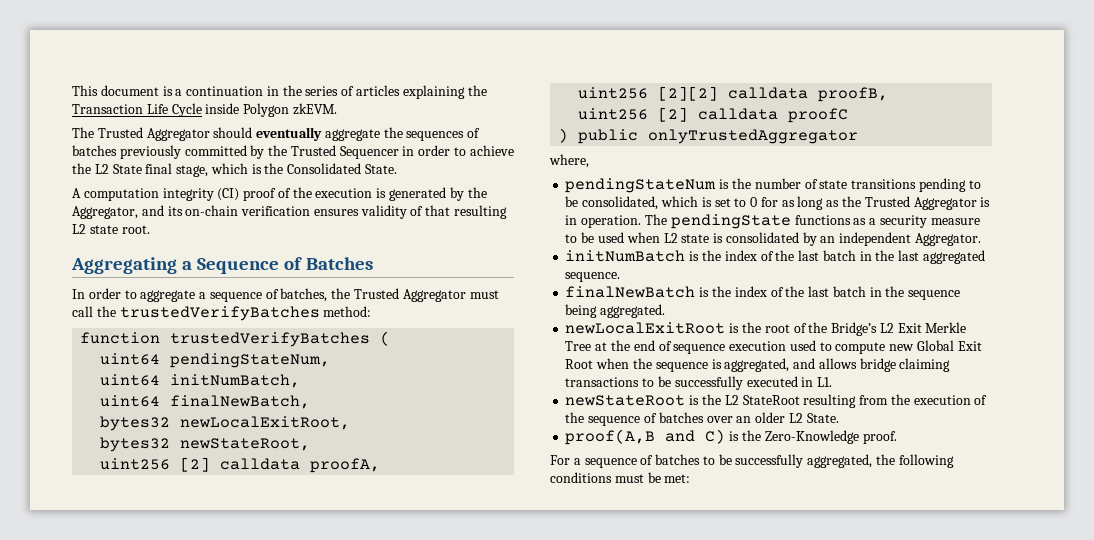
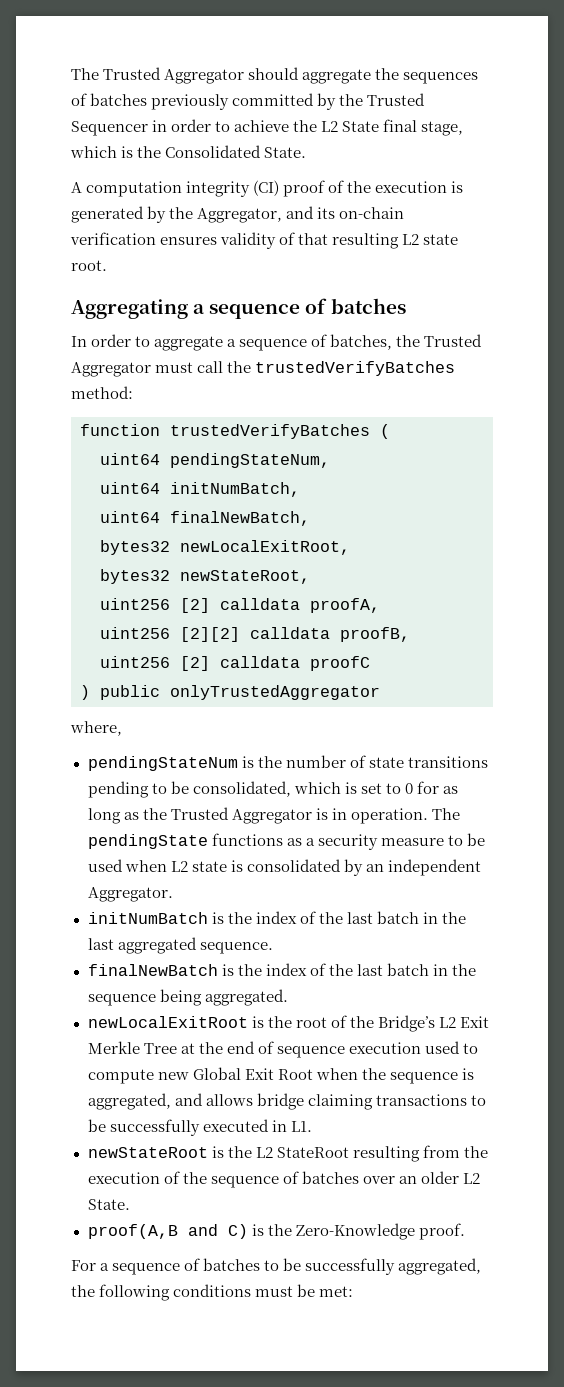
[72,85,487,99] [72,103,337,117] This document is a continuation in the series of articles explaining the Transaction Life Cycle inside Polygon zkEVM. // -> (71, 74) none
[256,127,323,141] eventually -> (300, 73) none
[197,257,373,274] Sequence of Batches -> [209,298,406,319] sequence of batches

